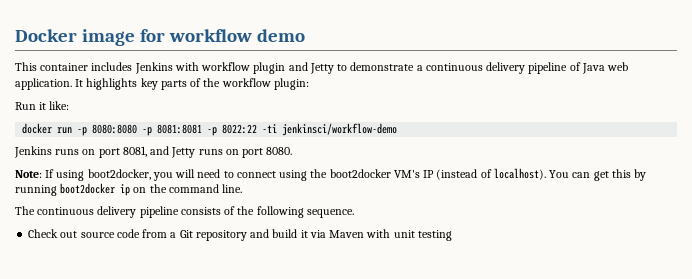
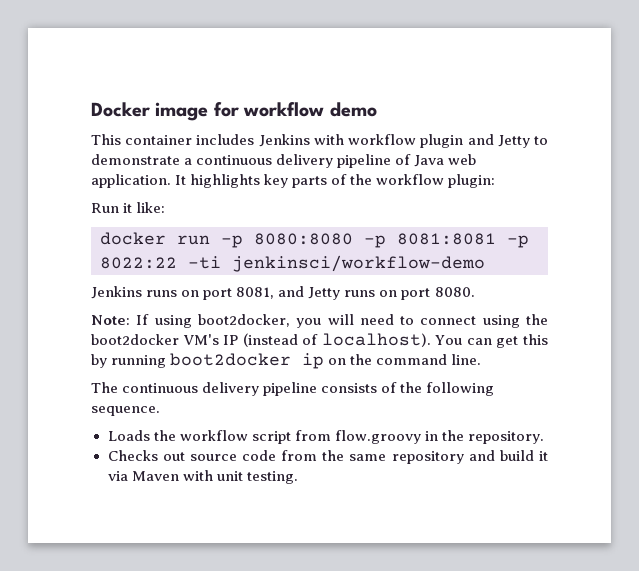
[28,229,59,238] Check -> [107,430,544,444] [107,450,158,461] Loads the workflow script from flow.groovy in the repository. // Checks
[170,230,193,238] a Git -> [322,450,387,461] the same
[417,230,452,241] testing -> [246,471,298,484] testing.

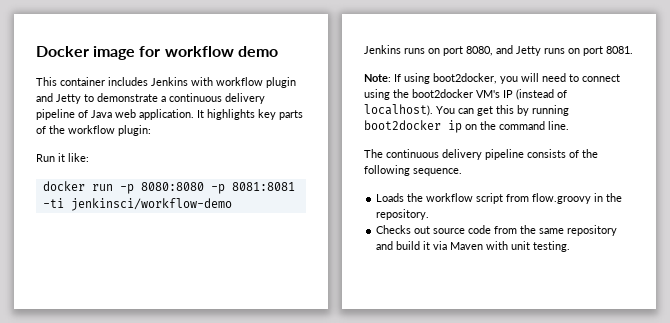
[507,235,529,248] [100,257,177,269] -p 8022:22 -> (295, 186) none
[236,287,275,299] 8081, -> [466,46,493,56] 8080,
[434,287,475,297] 8080. -> [606,46,633,54] 8081.

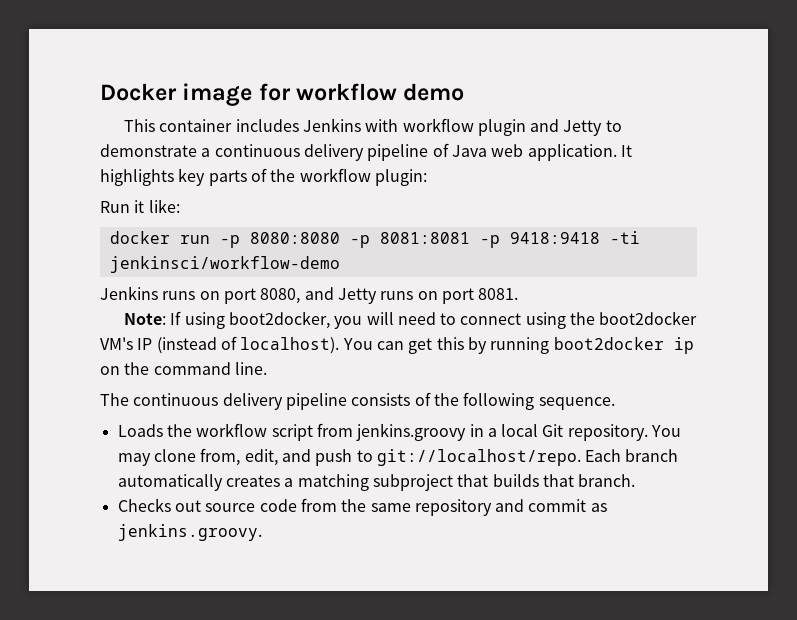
(295, 186) none -> [479,232,600,248] -p 9418:9418
[532,193,623,204] [376,209,430,220] flow.groovy in the repository. -> [356,423,682,441] [117,448,679,466] [117,474,636,491] jenkins.groovy in a local Git repository. You may clone from, edit, and push to git://localhost/repo. Each branch automatically creates a matching subproject that builds that branch.
[396,241,571,252] build it via Maven with unit testing. -> [528,499,607,512] [117,524,262,541] commit as jenkins.groovy.

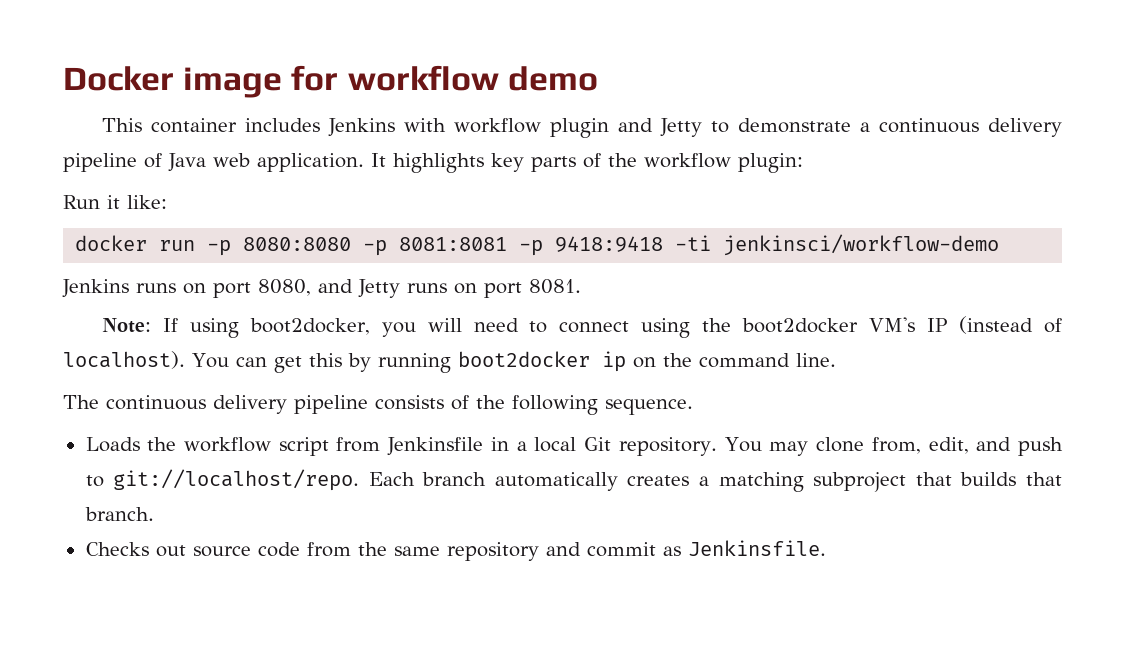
[356,423,467,441] jenkins.groovy -> [387,437,484,456] Jenkinsfile
[117,524,262,541] jenkins.groovy. -> [687,540,826,556] Jenkinsfile.

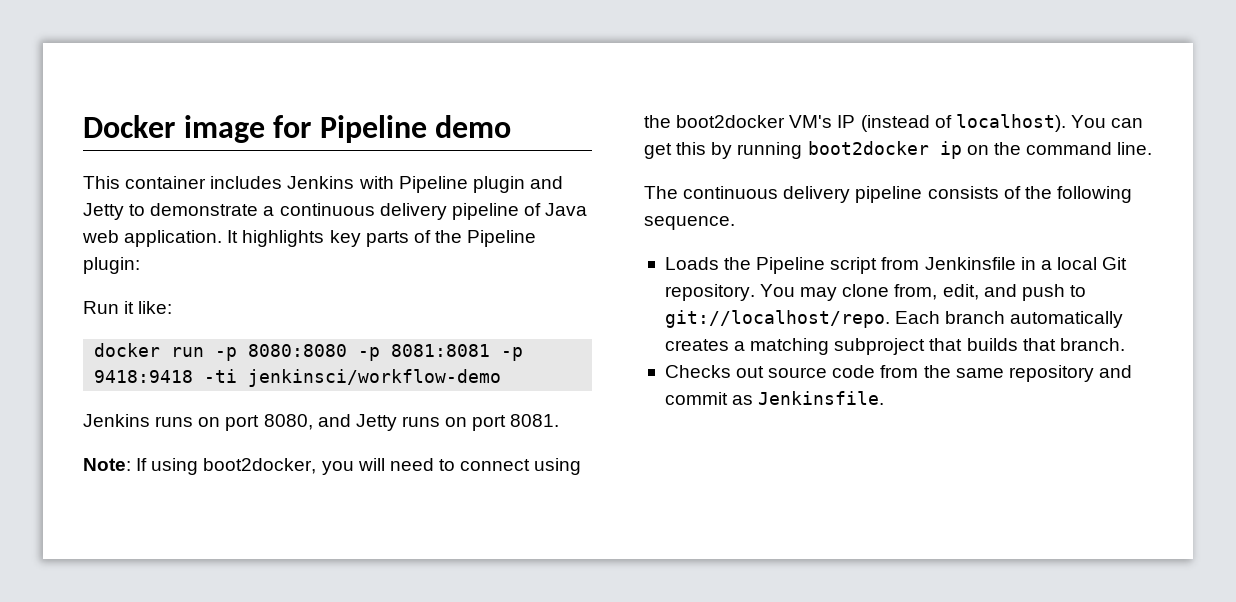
[347,65,499,91] workflow -> [319,115,427,143] Pipeline
[453,118,541,133] workflow -> [398,176,468,193] Pipeline
[644,153,731,168] workflow -> [467,230,537,247] Pipeline
[184,437,272,452] workflow -> [756,257,826,274] Pipeline

